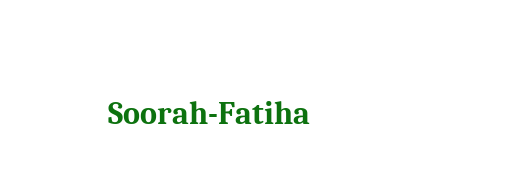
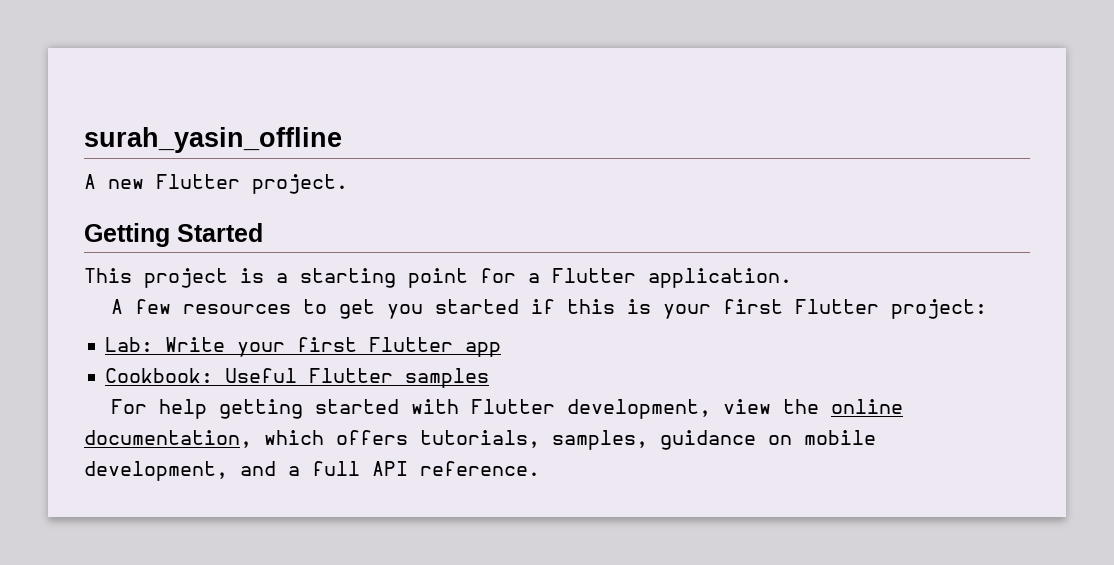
[108,101,310,124] Soorah-Fatiha -> [84,127,342,153] [84,174,348,194] [84,223,263,247] [84,268,792,288] [110,299,987,319] [105,337,502,357] [105,368,490,388] [110,399,903,419] [84,430,876,450] [84,461,540,481] surah_yasin_offline // A new Flutter project. // Getting Started // This project is a starting point for a Flutter application. // A few resources to get you started if this is your first Flutter project: // Lab: Write your first Flutter app // Cookbook: Useful Flutter samples // For help getting started with Flutter development, view the online documentation, which offers tutorials, samples, guidance on mobile development, and a full API reference.

